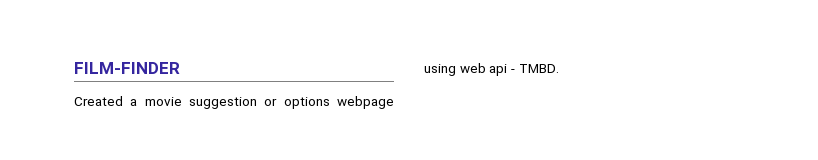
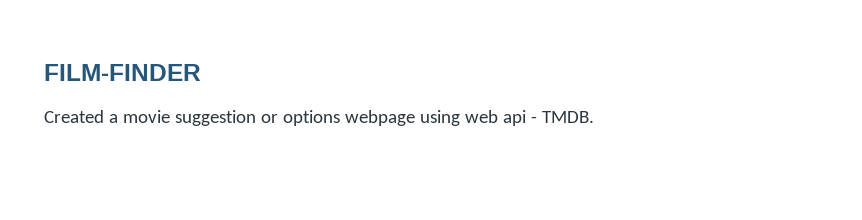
[518,64,559,73] TMBD. -> [541,111,594,123] TMDB.

